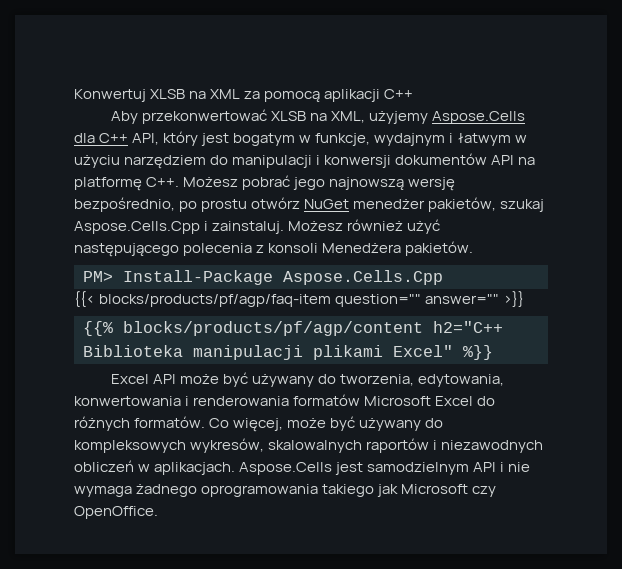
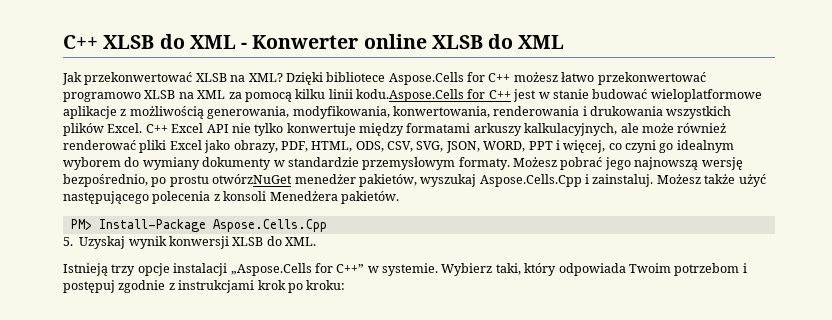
[74,89,146,102] Konwertuj -> [63,34,565,49] [62,72,706,85] [63,92,141,102] C++ XLSB do XML - Konwerter online XLSB do XML // Jak przekonwertować XLSB na XML? Dzięki bibliotece Aspose.Cells for C++ możesz łatwo przekonwertować programowo
[324,89,414,102] [110,109,525,124] [74,131,527,146] [74,153,536,169] [74,177,180,191] aplikacji C++ // Aby przekonwertować XLSB na XML, użyjemy Aspose.Cells dla C++ API, który jest bogatym w funkcje, wydajnym i łatwym w użyciu narzędziem do manipulacji i konwersji dokumentów API na platformę C++. -> [295,89,762,102] [63,106,732,119] [63,123,727,136] [63,140,734,153] [63,157,510,170] kilku linii kodu.Aspose.Cells for C++ jest w stanie budować wieloplatformowe aplikacje z możliwością generowania, modyfikowania, konwertowania, renderowania i drukowania wszystkich plików Excel. C++ Excel API nie tylko konwertuje między formatami arkuszy kalkulacyjnych, ale może również renderować pliki Excel jako obrazy, PDF, HTML, ODS, CSV, SVG, JSON, WORD, PPT i więcej, co czyni go idealnym wyborem do wymiany dokumenty w standardzie przemysłowym formaty.
[251,197,350,209] otwórz NuGet -> [212,174,293,184] otwórzNuGet
[500,199,545,212] szukaj -> [420,174,477,187] wyszukaj
[347,219,404,231] również -> [704,174,736,184] także
[74,291,525,307] [83,321,503,336] [83,345,493,360] [110,372,504,387] [74,394,496,406] [74,416,444,432] [74,438,544,453] [74,460,531,475] [74,484,497,497] [74,506,158,519] {{< blocks/products/pf/agp/faq-item question="" answer="" >}} // {{% blocks/products/pf/agp/content h2="C++ Biblioteka manipulacji plikami Excel" %}} // Excel API może być używany do tworzenia, edytowania, konwertowania i renderowania formatów Microsoft Excel do różnych formatów. Co więcej, może być używany do kompleksowych wykresów, skalowalnych raportów i niezawodnych obliczeń w aplikacjach. Aspose.Cells jest samodzielnym API i nie wymaga żadnego oprogramowania takiego jak Microsoft czy OpenOffice. -> [63,236,317,249] [63,263,747,276] [63,280,346,293] 5. Uzyskaj wynik konwersji XLSB do XML. // Istnieją trzy opcje instalacji „Aspose.Cells for C++” w systemie. Wybierz taki, który odpowiada Twoim potrzebom i postępuj zgodnie z instrukcjami krok po kroku:

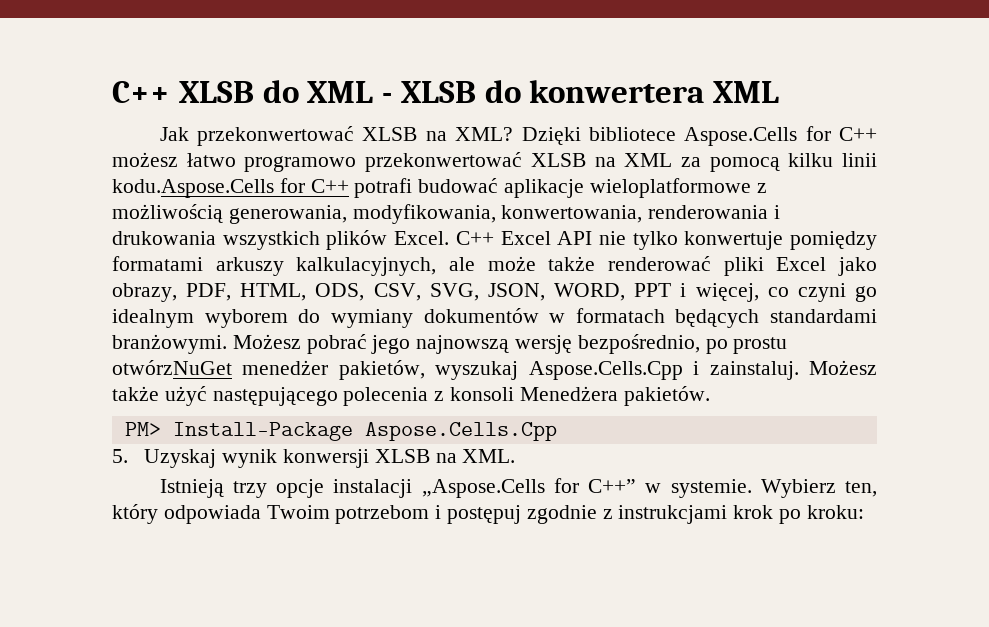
[252,34,514,49] Konwerter online XLSB do -> [400,80,705,103] XLSB do konwertera
[597,72,706,85] [63,92,141,102] przekonwertować programowo -> [244,152,523,172] programowo przekonwertować
[513,89,762,102] [63,106,117,119] jest w stanie budować wieloplatformowe aplikacje -> [354,178,751,198] potrafi budować aplikacje wieloplatformowe
[359,123,404,136] między -> [790,231,877,250] pomiędzy
[677,123,727,133] również -> [548,256,596,271] także
[202,157,510,170] dokumenty w standardzie przemysłowym formaty. -> [423,308,877,328] [112,334,227,354] dokumentów w formatach będących standardami branżowymi.
[266,236,282,246] do -> [435,453,457,463] na
[495,263,521,275] taki, -> [844,481,877,497] ten,

